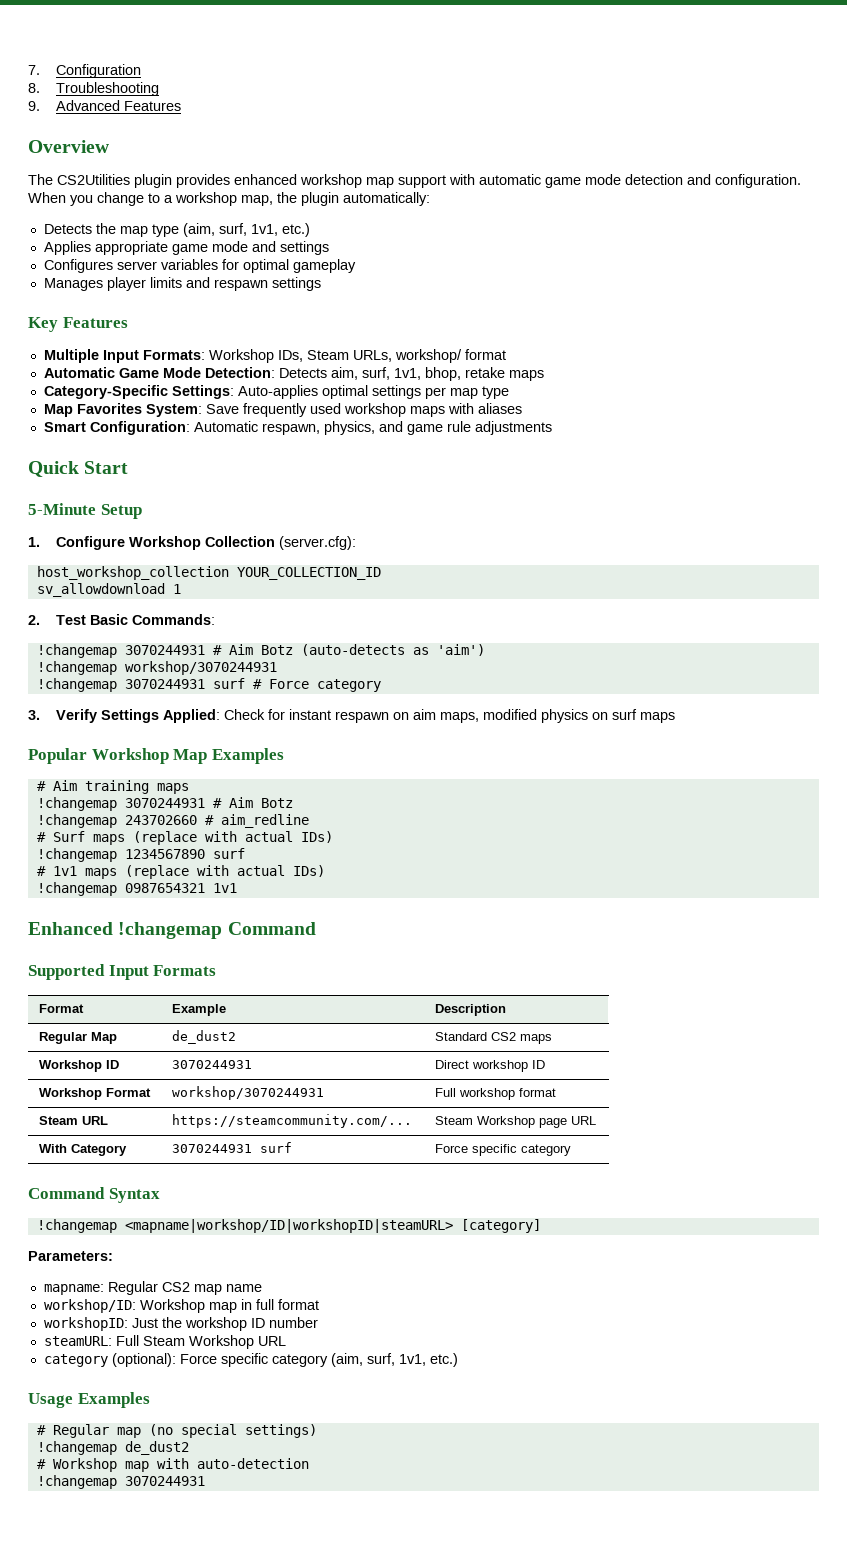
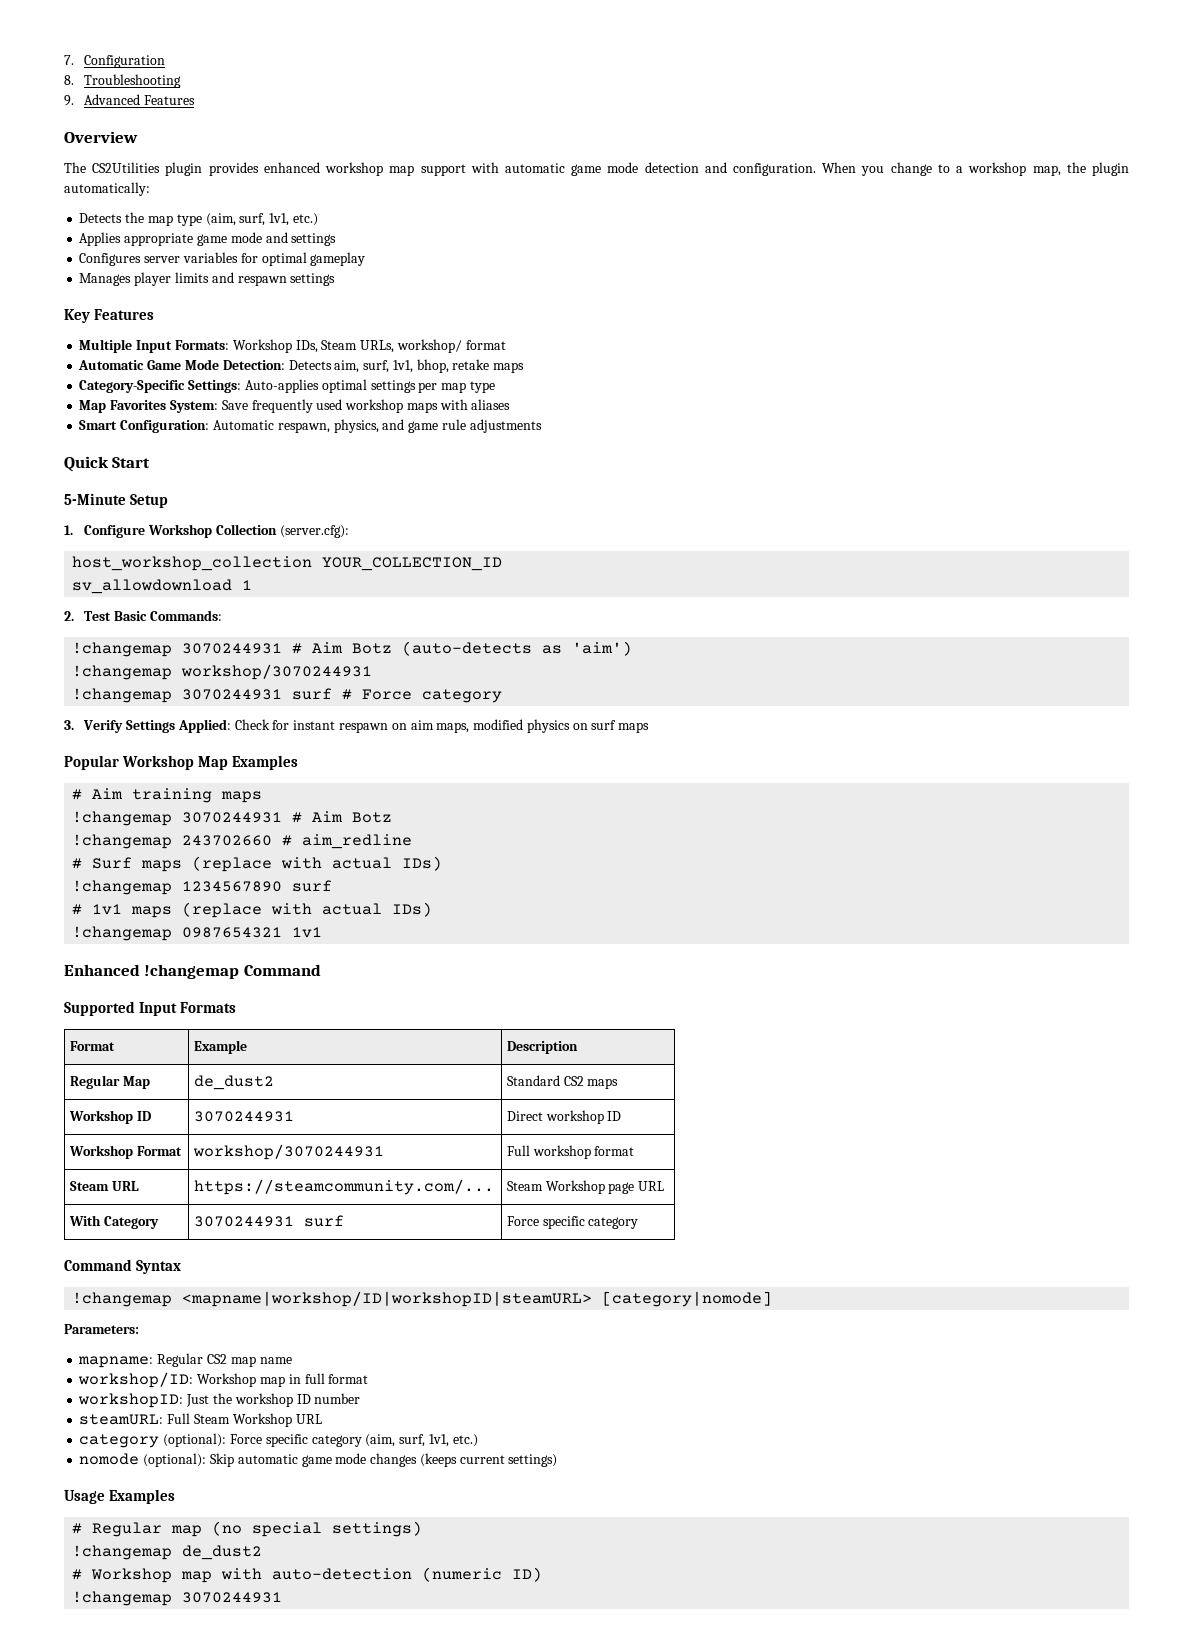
[460,1219,541,1233] [category] -> [602,1291,773,1307] [category|nomode]
(458, 1360) none -> [79,1453,558,1467] // nomode (optional): Skip automatic game mode changes (keeps current settings)
(309, 1463) none -> [422,1567,543,1582] (numeric ID)

